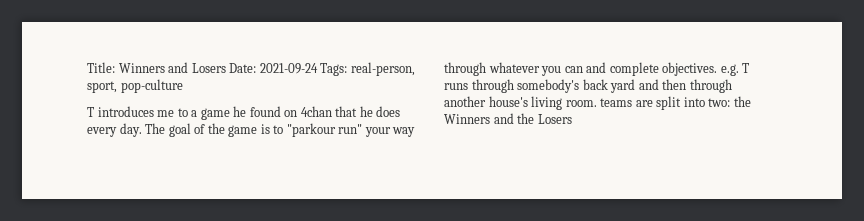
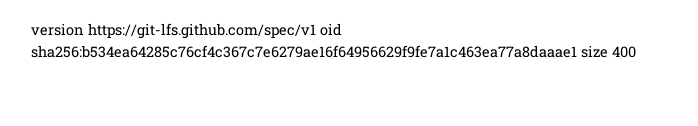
[87,62,415,76] [87,79,183,93] [87,106,401,120] [87,123,416,137] [444,62,750,76] [444,79,732,93] [444,96,751,110] [444,113,572,124] Title: Winners and Losers Date: 2021-09-24 Tags: real-person, sport, pop-culture // T introduces me to a game he found on 4chan that he does every day. The goal of the game is to "parkour run" your way through whatever you can and complete objectives. e.g. T runs through somebody's back yard and then through another house's living room. teams are split into two: the Winners and the Losers -> [31,23,342,39] [31,45,636,58] version https://git-lfs.github.com/spec/v1 oid sha256:b534ea64285c76cf4c367c7e6279ae16f64956629f9fe7a1c463ea77a8daaae1 size 400

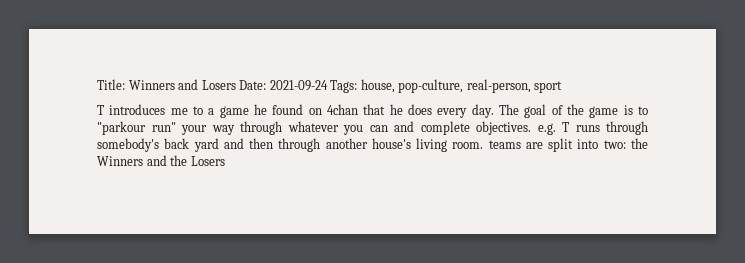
[31,23,342,39] [31,45,636,58] version https://git-lfs.github.com/spec/v1 oid sha256:b534ea64285c76cf4c367c7e6279ae16f64956629f9fe7a1c463ea77a8daaae1 size 400 -> [97,79,563,93] [97,104,648,118] [97,121,648,135] [97,138,648,152] [97,155,225,166] Title: Winners and Losers Date: 2021-09-24 Tags: house, pop-culture, real-person, sport // T introduces me to a game he found on 4chan that he does every day. The goal of the game is to "parkour run" your way through whatever you can and complete objectives. e.g. T runs through somebody's back yard and then through another house's living room. teams are split into two: the Winners and the Losers

